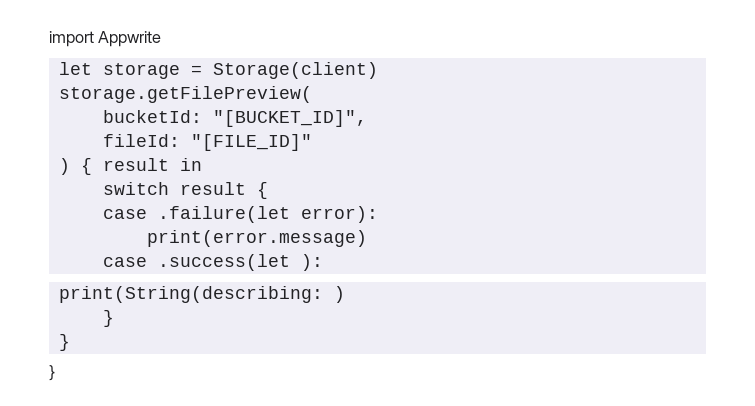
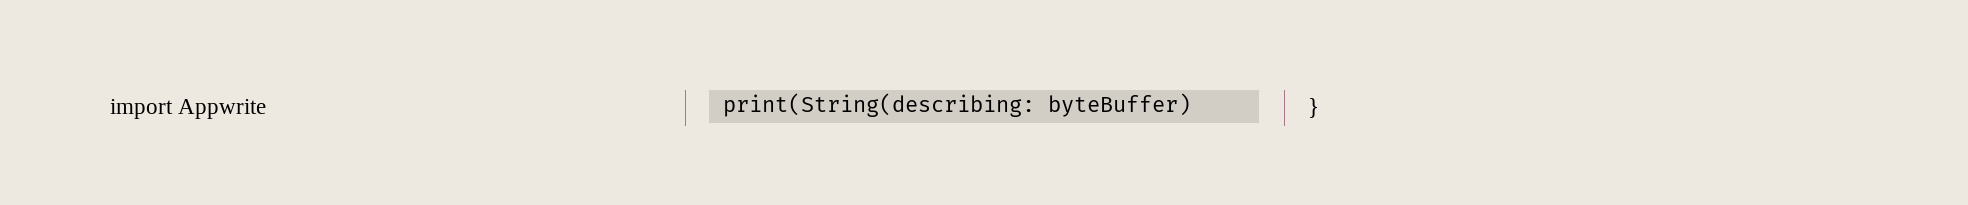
[58,62,378,79] [58,86,312,103] [102,110,367,127] [102,134,312,151] [58,158,202,175] [102,182,268,199] [102,206,378,223] [146,230,367,247] [102,254,323,271] // let storage = Storage(client) // storage.getFilePreview( // bucketId: "[BUCKET_ID]", // fileId: "[FILE_ID]" // ) { result in // switch result { // case .failure(let error): // print(error.message) // case .success(let ): -> (267, 109) none
[333,286,345,303] [102,310,114,327] [58,334,70,351] [49,365,55,381] ) // } // } // } -> [1047,93,1191,117] [1308,98,1319,118] byteBuffer) // }

